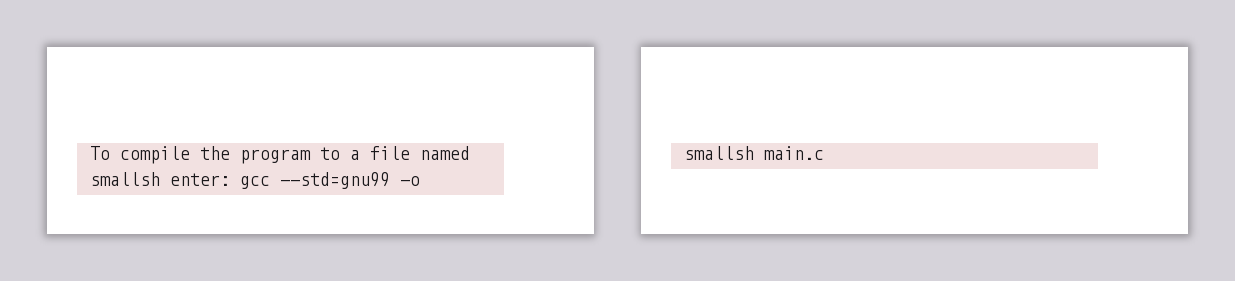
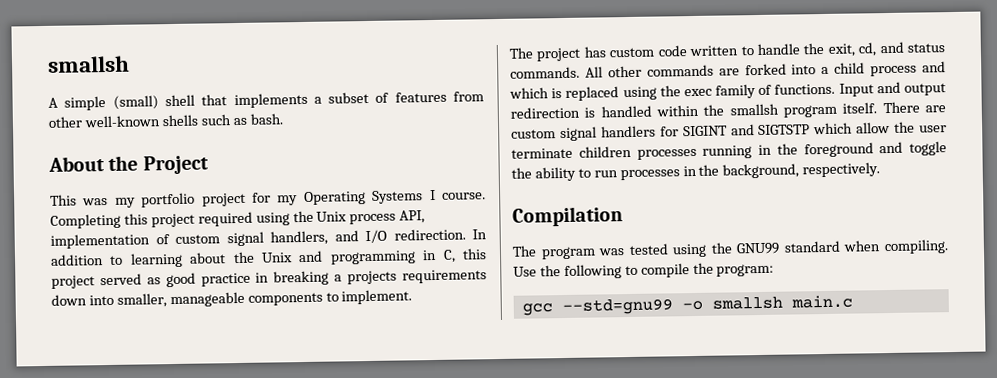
[89,146,470,164] [89,172,230,186] To compile the program to a file named smallsh enter: -> [47,55,130,73] [48,91,485,111] [48,113,283,128] [48,155,209,175] [50,189,486,208] [50,210,426,229] [50,228,487,249] [50,248,487,268] [51,269,488,289] [51,289,413,308] [509,41,945,62] [510,61,946,79] [509,81,946,101] [510,101,946,119] [511,121,947,142] [511,141,947,160] [511,162,881,182] [512,206,623,227] [512,239,949,260] [513,262,775,280] smallsh // A simple (small) shell that implements a subset of features from other well-known shells such as bash. // About the Project // This was my portfolio project for my Operating Systems I course. Completing this project required using the Unix process API, implementation of custom signal handlers, and I/O redirection. In addition to learning about the Unix and programming in C, this project served as good practice in breaking a projects requirements down into smaller, manageable components to implement. // The project has custom code written to handle the exit, cd, and status commands. All other commands are forked into a child process and which is replaced using the exec family of functions. Input and output redirection is handled within the smallsh program itself. There are custom signal handlers for SIGINT and SIGTSTP which allow the user terminate children processes running in the foreground and toggle the ability to run processes in the background, respectively. // Compilation // The program was tested using the GNU99 standard when compiling. Use the following to compile the program: //

